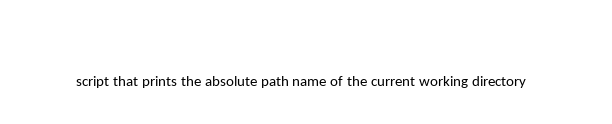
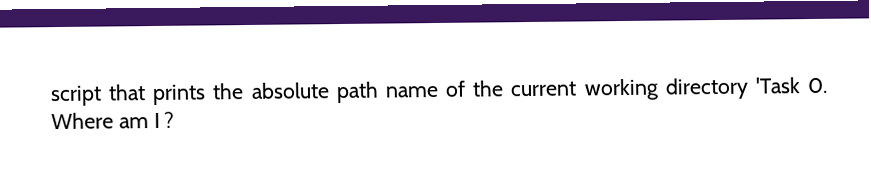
(527, 82) none -> [754,77,829,94] [51,111,175,130] 'Task 0. Where am I ?

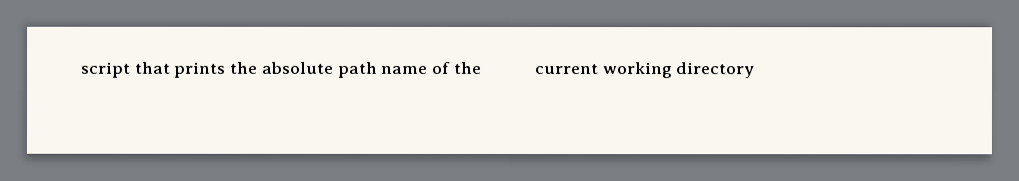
[754,77,829,94] [51,111,175,130] 'Task 0. Where am I ? -> (756, 70) none

